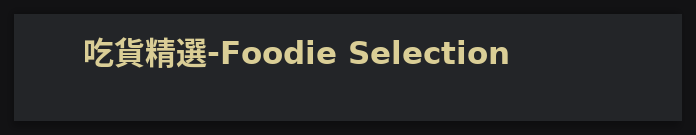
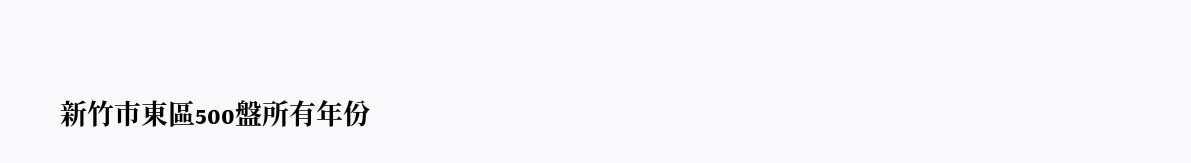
[83,37,510,68] 吃貨精選-Foodie Selection -> [60,100,370,127] 新竹市東區500盤所有年份

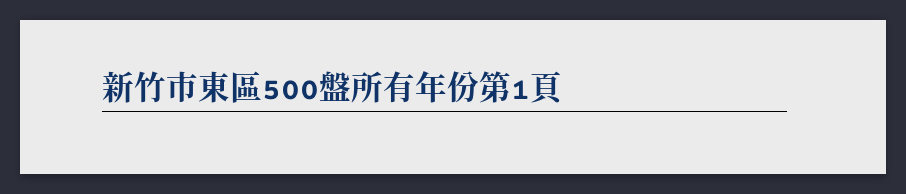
(370, 113) none -> [479,71,566,105] 第1頁

